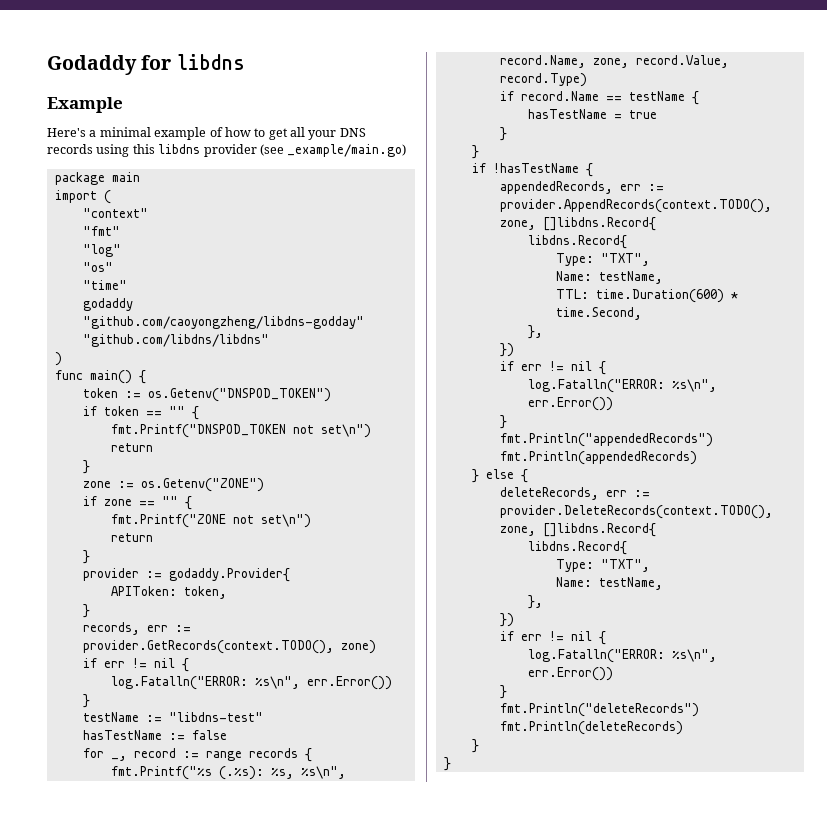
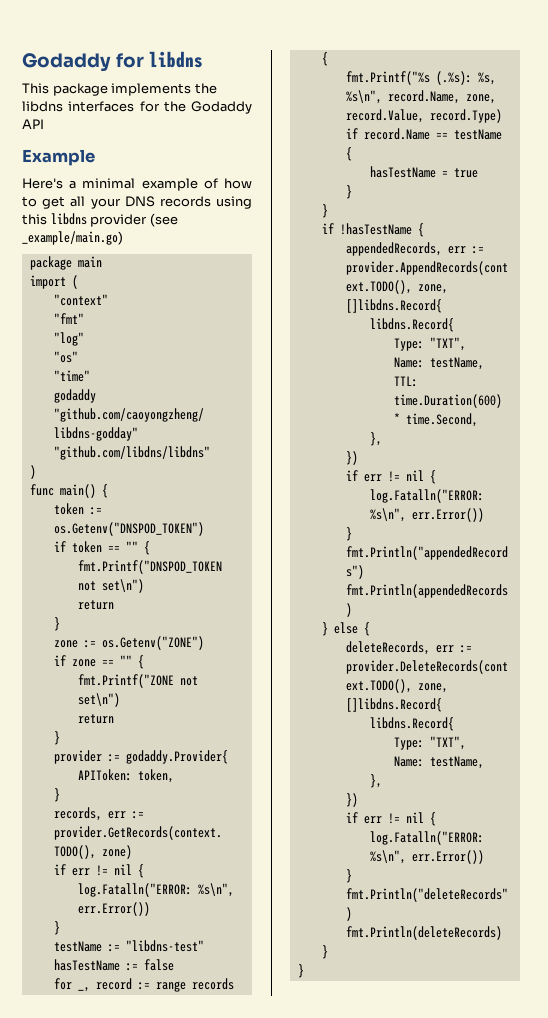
(245, 62) none -> [22,83,217,96] [22,101,252,114] [22,119,44,129] // This package implements the libdns interfaces for the Godaddy API

